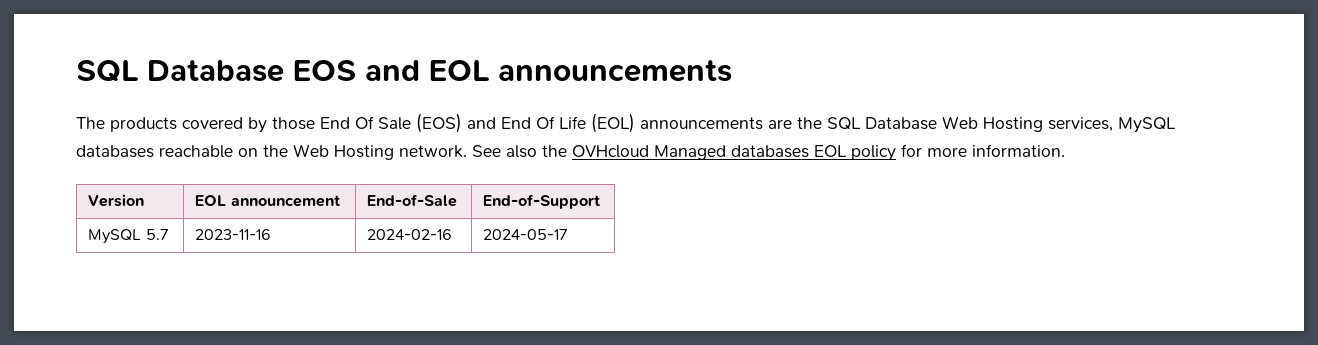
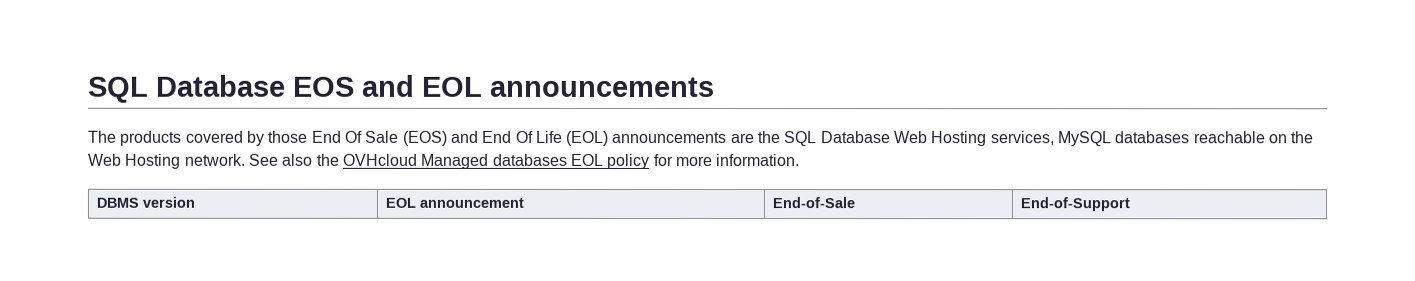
[88,194,145,207] Version -> [96,196,196,208] DBMS version
[88,229,169,244] [195,229,272,240] [367,229,453,240] [483,229,569,240] // MySQL 5.7 | 2023-11-16 | 2024-02-16 | 2024-05-17 -> (1131, 204) none

